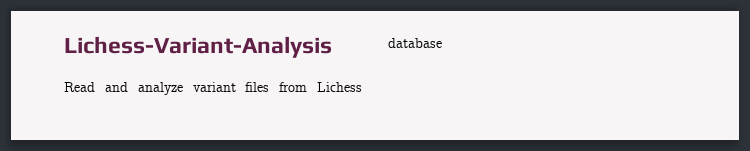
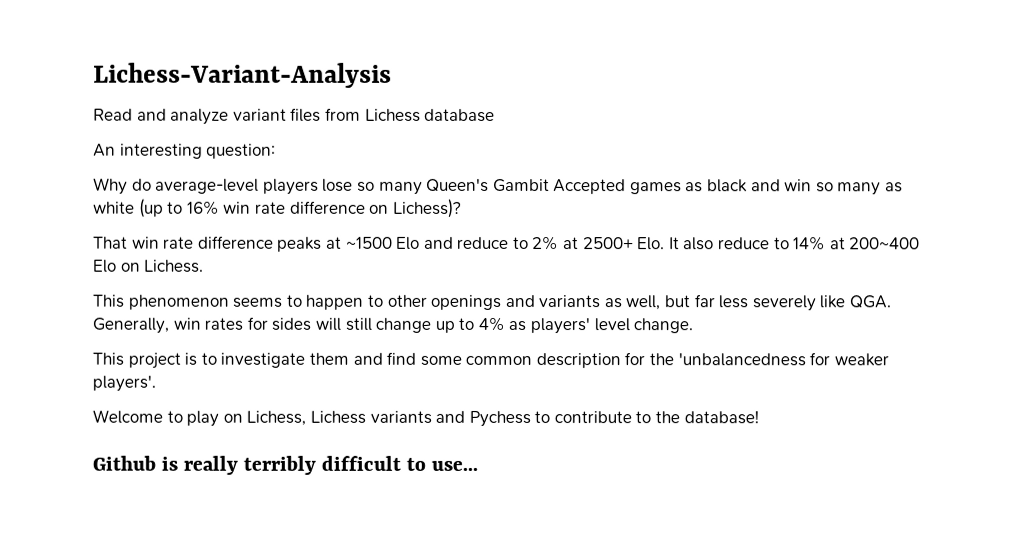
(442, 43) none -> [93,143,277,159] [93,177,904,196] [93,198,462,218] [93,235,921,252] [92,259,205,273] [92,294,892,312] [92,316,694,335] [92,351,889,369] [92,375,156,392] [92,409,759,428] [92,455,479,475] // An interesting question: // Why do average-level players lose so many Queen's Gambit Accepted games as black and win so many as white (up to 16% win rate difference on Lichess)? // That win rate difference peaks at ~1500 Elo and reduce to 2% at 2500+ Elo. It also reduce to 14% at 200~400 Elo on Lichess. // This phenomenon seems to happen to other openings and variants as well, but far less severely like QGA. Generally, win rates for sides will still change up to 4% as players' level change. // This project is to investigate them and find some common description for the 'unbalancedness for weaker players'. // Welcome to play on Lichess, Lichess variants and Pychess to contribute to the database! // Github is really terribly difficult to use...

